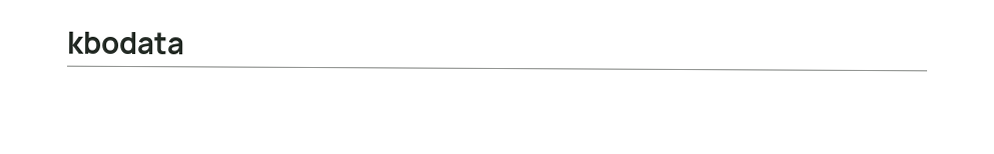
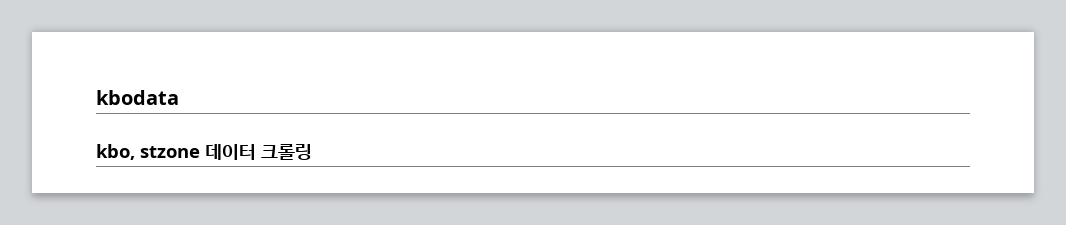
(185, 43) none -> [96,144,312,160] // kbo, stzone 데이터 크롤링

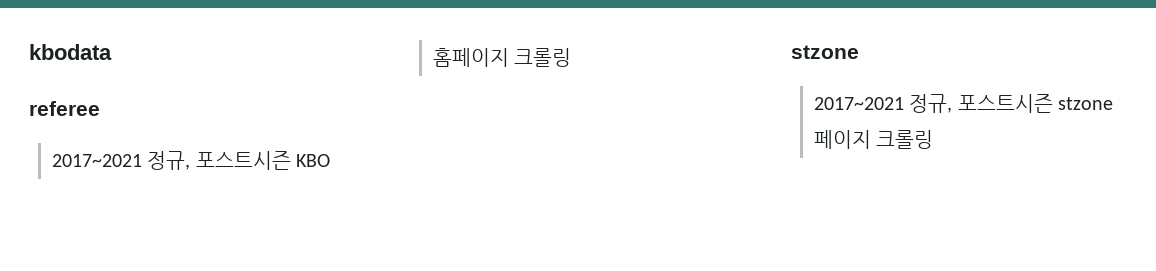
[96,144,256,160] kbo, stzone 데이터 -> [29,101,100,116] [52,151,331,170] [433,48,572,67] [791,45,859,59] [814,94,1114,113] [814,130,872,149] referee // 2017~2021 정규, 포스트시즌 KBO 홈페이지 크롤링 // stzone // 2017~2021 정규, 포스트시즌 stzone 페이지

